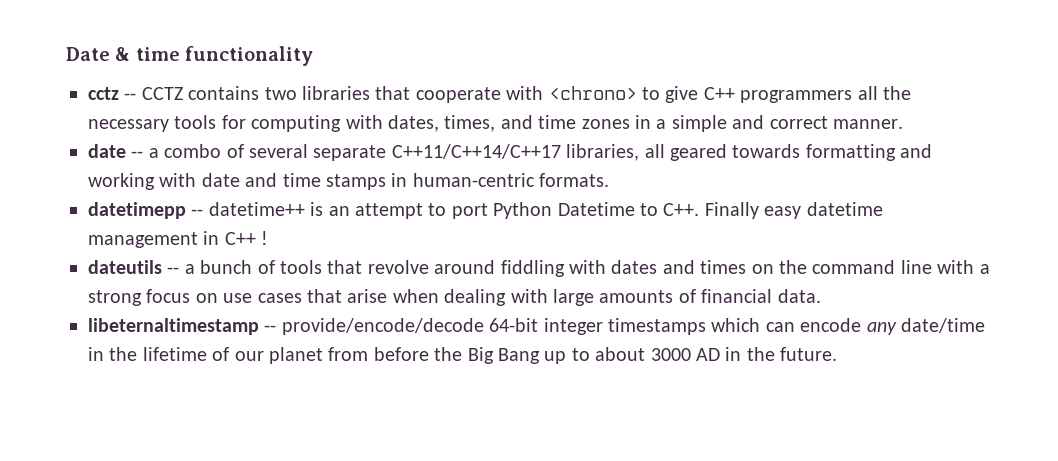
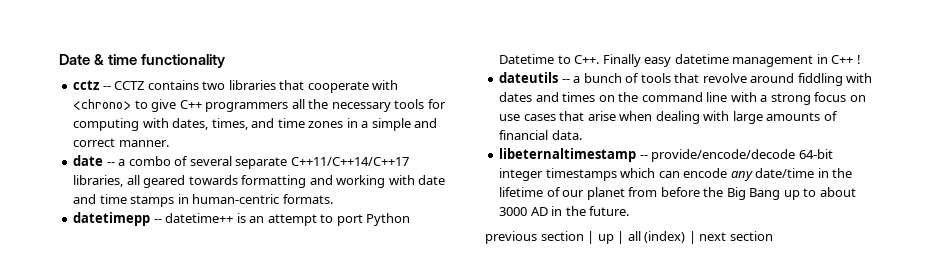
(838, 354) none -> [485,231,773,244] // previous section | up | all (index) | next section

